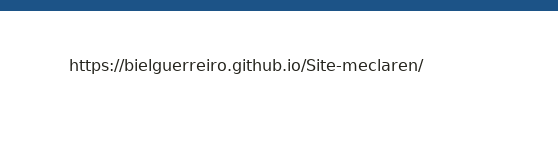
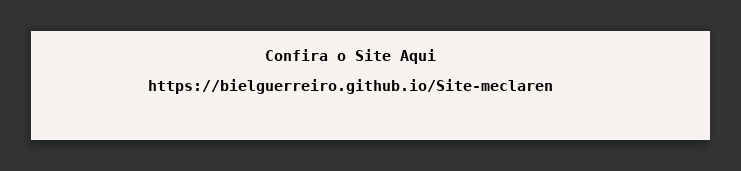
[69,59,424,74] https://bielguerreiro.github.io/Site-meclaren/ -> [265,49,436,64] [148,79,553,94] Confira o Site Aqui // https://bielguerreiro.github.io/Site-meclaren

